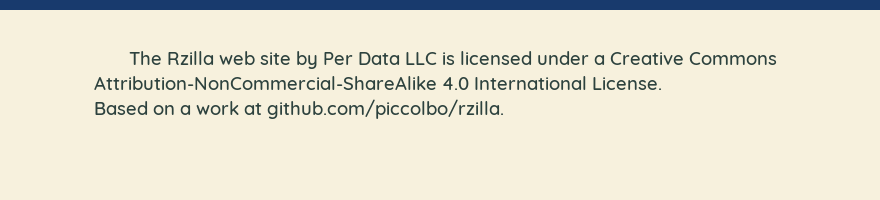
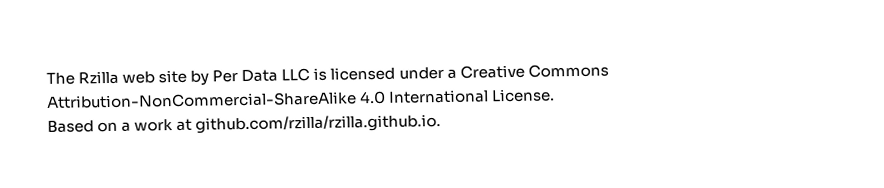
[267,99,504,119] github.com/piccolbo/rzilla. -> [195,114,442,134] github.com/rzilla/rzilla.github.io.

